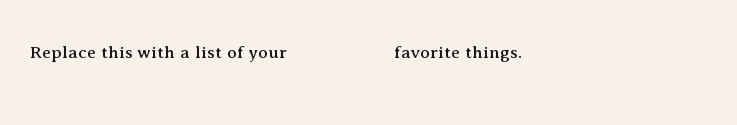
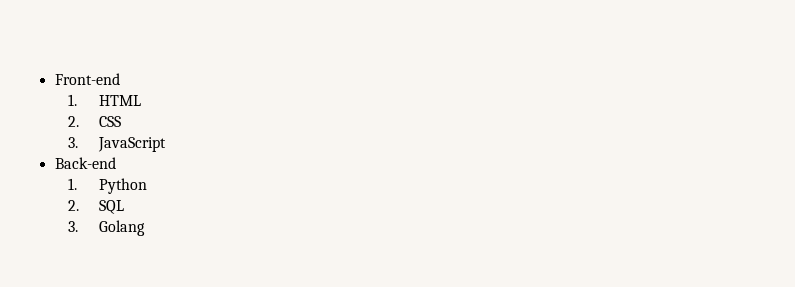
[30,46,522,62] Replace this with a list of your favorite things. -> [54,73,120,85] [67,94,141,106] [67,116,121,127] [67,137,166,152] [54,157,116,169] [67,178,147,194] [67,200,124,214] [67,220,145,236] Front-end // 1. HTML // 2. CSS // 3. JavaScript // Back-end // 1. Python // 2. SQL // 3. Golang

